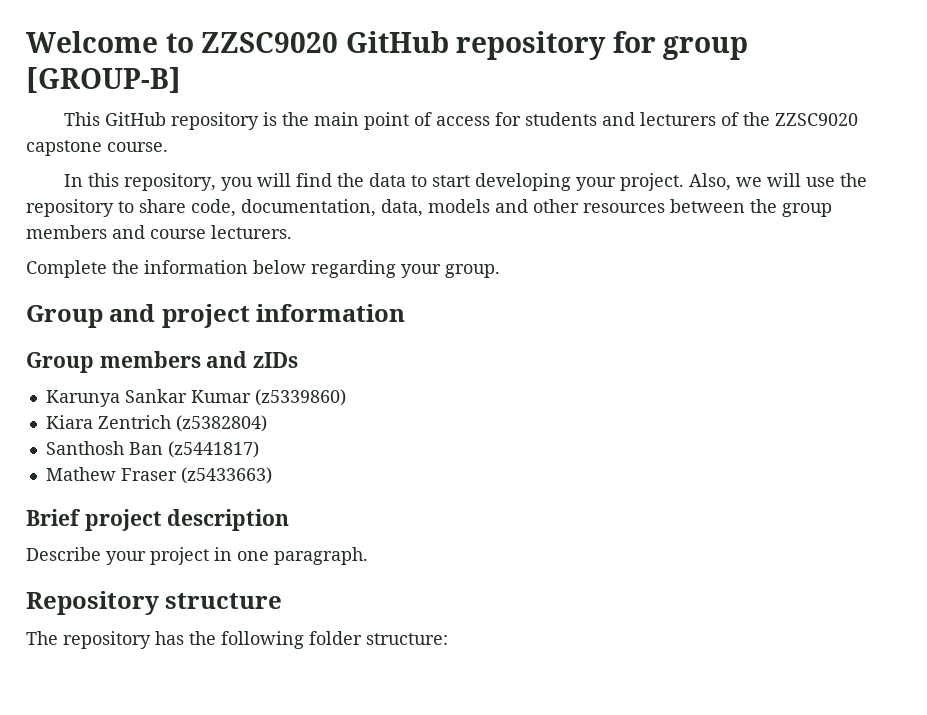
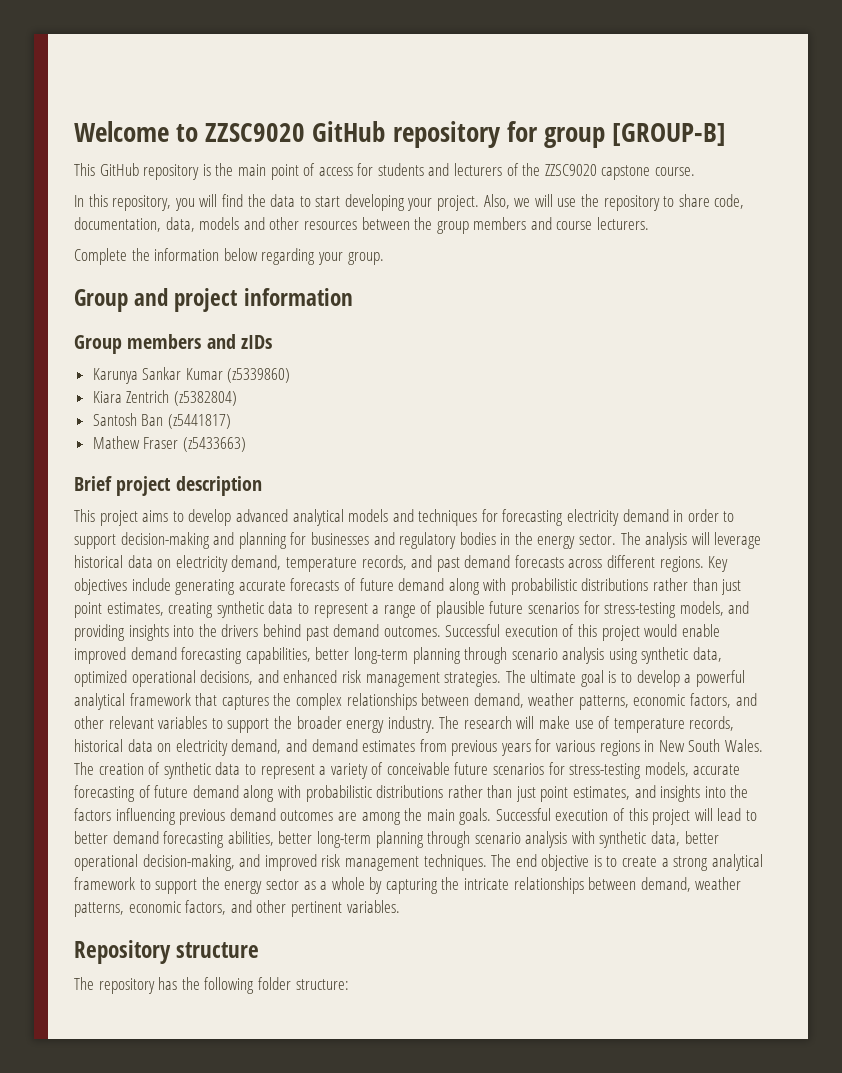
[45,441,124,455] Santhosh -> [92,413,137,426] Santosh
[26,547,368,565] Describe your project in one paragraph. -> [74,509,735,526] [74,532,762,549] [74,555,729,572] [74,578,742,595] [74,601,750,618] [74,624,720,641] [74,647,723,664] [74,670,745,687] [74,693,757,710] [74,716,735,733] [74,739,764,756] [74,762,741,779] [74,785,749,802] [74,808,758,825] [74,831,719,848] [74,854,763,871] [74,877,742,894] [74,900,400,917] This project aims to develop advanced analytical models and techniques for forecasting electricity demand in order to support decision-making and planning for businesses and regulatory bodies in the energy sector. The analysis will leverage historical data on electricity demand, temperature records, and past demand forecasts across different regions. Key objectives include generating accurate forecasts of future demand along with probabilistic distributions rather than just point estimates, creating synthetic data to represent a range of plausible future scenarios for stress-testing models, and providing insights into the drivers behind past demand outcomes. Successful execution of this project would enable improved demand forecasting capabilities, better long-term planning through scenario analysis using synthetic data, optimized operational decisions, and enhanced risk management strategies. The ultimate goal is to develop a powerful analytical framework that captures the complex relationships between demand, weather patterns, economic factors, and other relevant variables to support the broader energy industry. The research will make use of temperature records, historical data on electricity demand, and demand estimates from previous years for various regions in New South Wales. The creation of synthetic data to represent a variety of conceivable future scenarios for stress-testing models, accurate forecasting of future demand along with probabilistic distributions rather than just point estimates, and insights into the factors influencing previous demand outcomes are among the main goals. Successful execution of this project will lead to better demand forecasting abilities, better long-term planning through scenario analysis with synthetic data, better operational decision-making, and improved risk management techniques. The end objective is to create a strong analytical framework to support the energy sector as a whole by capturing the intricate relationships between demand, weather patterns, economic factors, and other pertinent variables.

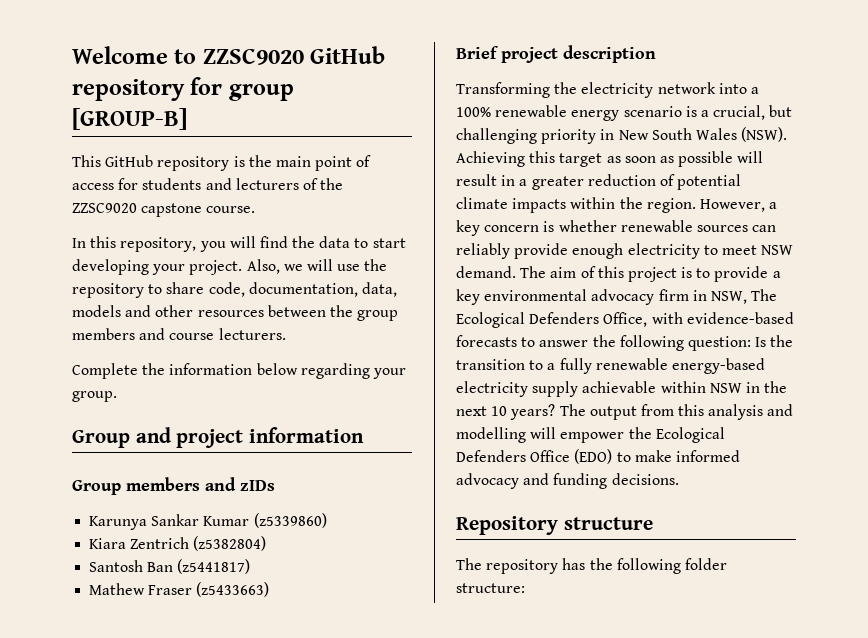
[74,509,735,526] [74,532,762,549] [74,555,729,572] [74,578,742,595] [74,601,750,618] [74,624,720,641] [74,647,723,664] [74,670,745,687] [74,693,757,710] [74,716,735,733] [74,739,764,756] [74,762,741,779] [74,785,749,802] [74,808,758,825] [74,831,719,848] [74,854,763,871] [74,877,742,894] [74,900,400,917] This project aims to develop advanced analytical models and techniques for forecasting electricity demand in order to support decision-making and planning for businesses and regulatory bodies in the energy sector. The analysis will leverage historical data on electricity demand, temperature records, and past demand forecasts across different regions. Key objectives include generating accurate forecasts of future demand along with probabilistic distributions rather than just point estimates, creating synthetic data to represent a range of plausible future scenarios for stress-testing models, and providing insights into the drivers behind past demand outcomes. Successful execution of this project would enable improved demand forecasting capabilities, better long-term planning through scenario analysis using synthetic data, optimized operational decisions, and enhanced risk management strategies. The ultimate goal is to develop a powerful analytical framework that captures the complex relationships between demand, weather patterns, economic factors, and other relevant variables to support the broader energy industry. The research will make use of temperature records, historical data on electricity demand, and demand estimates from previous years for various regions in New South Wales. The creation of synthetic data to represent a variety of conceivable future scenarios for stress-testing models, accurate forecasting of future demand along with probabilistic distributions rather than just point estimates, and insights into the factors influencing previous demand outcomes are among the main goals. Successful execution of this project will lead to better demand forecasting abilities, better long-term planning through scenario analysis with synthetic data, better operational decision-making, and improved risk management techniques. The end objective is to create a strong analytical framework to support the energy sector as a whole by capturing the intricate relationships between demand, weather patterns, economic factors, and other pertinent variables. -> [456,82,759,98] [456,105,793,121] [456,127,788,144] [456,151,764,167] [456,174,742,190] [456,197,778,213] [456,220,777,236] [456,243,794,259] [456,266,781,282] [456,289,778,305] [456,312,794,328] [456,335,794,351] [456,358,765,374] [456,381,788,397] [456,404,794,420] [456,427,725,443] [456,449,740,464] [456,473,679,489] Transforming the electricity network into a 100% renewable energy scenario is a crucial, but challenging priority in New South Wales (NSW). Achieving this target as soon as possible will result in a greater reduction of potential climate impacts within the region. However, a key concern is whether renewable sources can reliably provide enough electricity to meet NSW demand. The aim of this project is to provide a key environmental advocacy firm in NSW, The Ecological Defenders Office, with evidence-based forecasts to answer the following question: Is the transition to a fully renewable energy-based electricity supply achievable within NSW in the next 10 years? The output from this analysis and modelling will empower the Ecological Defenders Office (EDO) to make informed advocacy and funding decisions.

